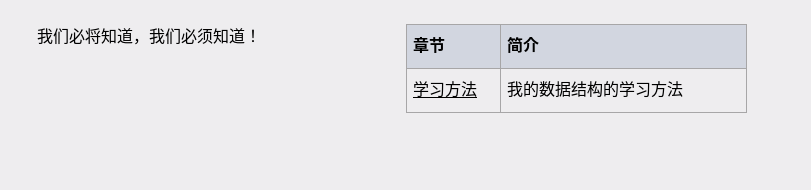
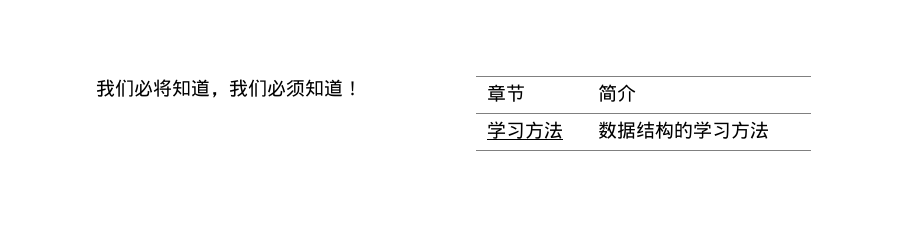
[506,81,539,98] 我的 -> (564, 130) none

